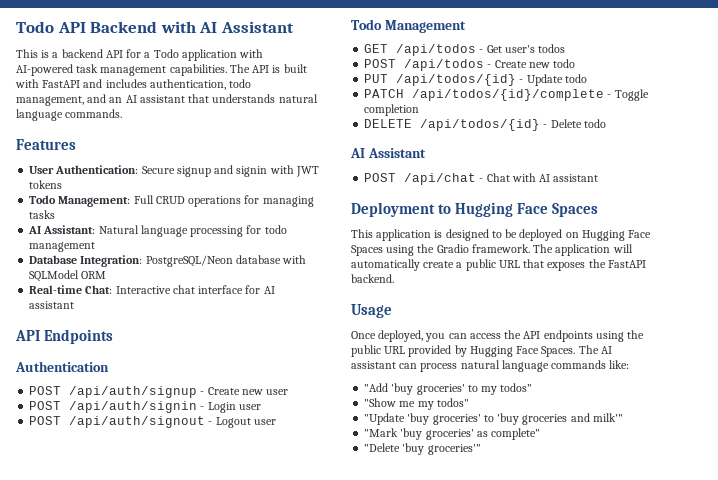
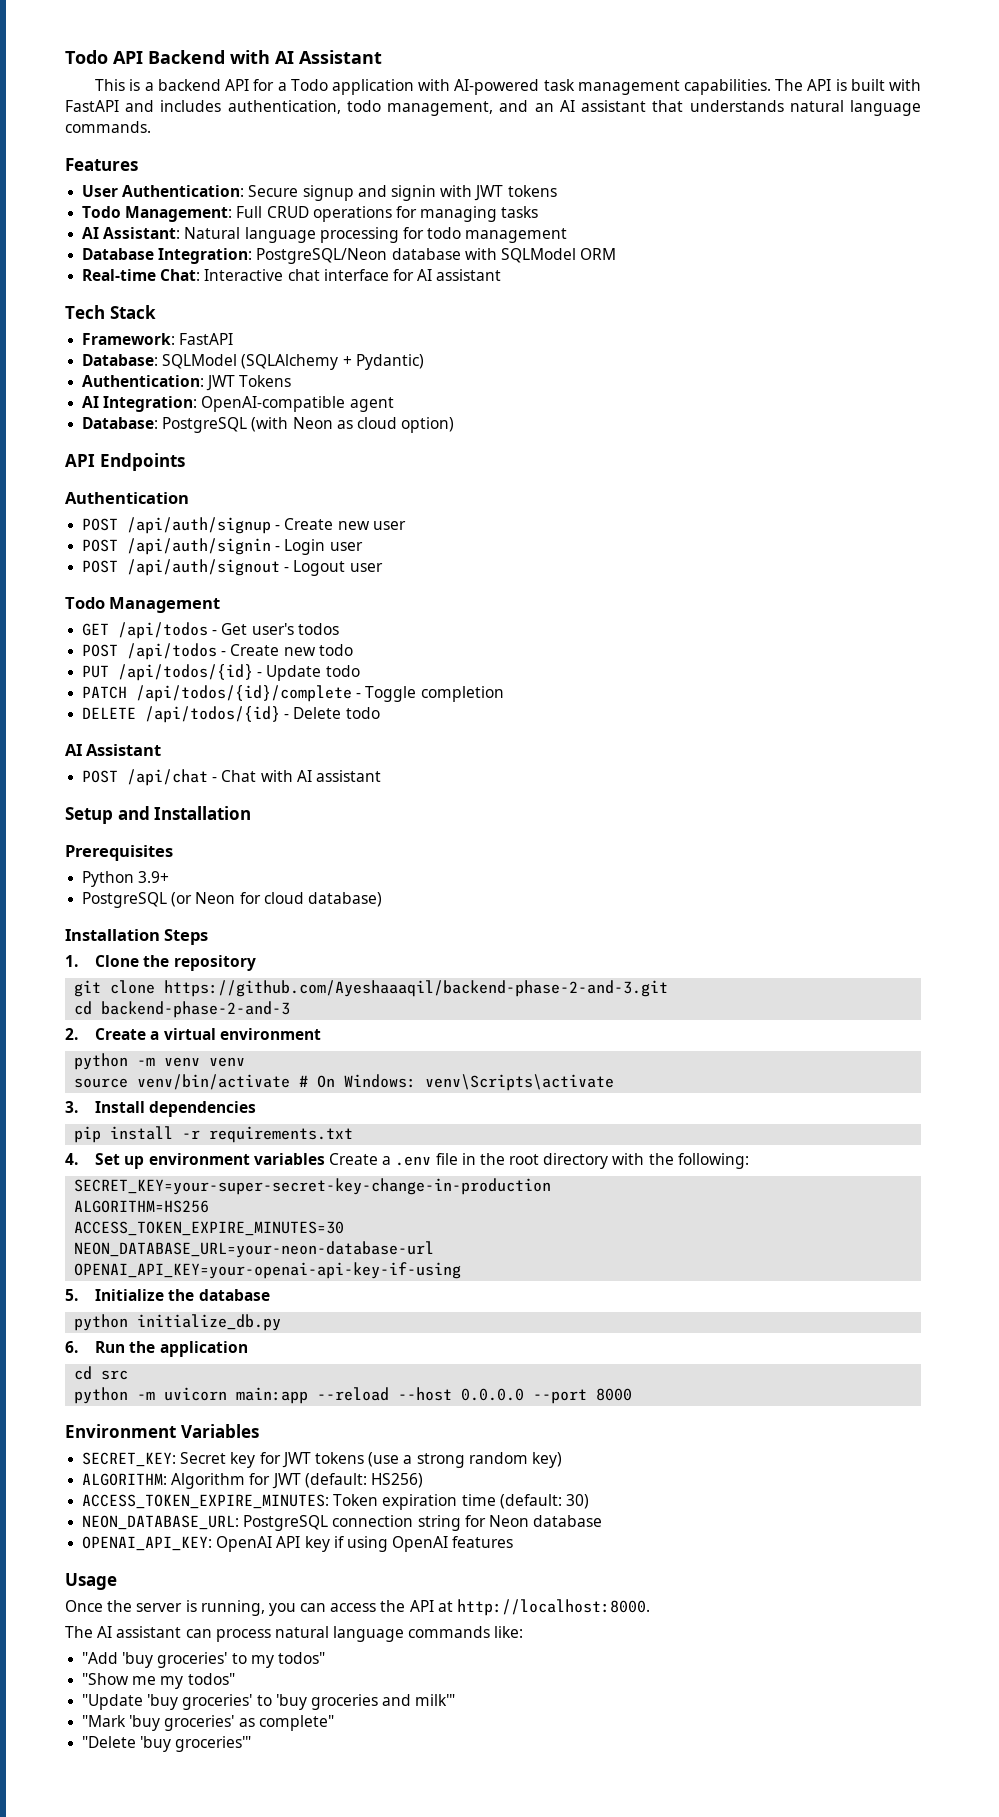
(75, 305) none -> [65,305,156,319] [82,333,234,345] [82,354,424,370] [82,375,292,391] [82,396,394,412] [82,417,455,433] // Tech Stack // Framework: FastAPI // Database: SQLModel (SQLAlchemy + Pydantic) // Authentication: JWT Tokens // AI Integration: OpenAI-compatible agent // Database: PostgreSQL (with Neon as cloud option)
[351,202,599,217] [351,229,652,241] [351,244,633,256] [351,259,646,271] [351,274,394,283] [351,304,392,318] [351,330,424,342] Deployment to Hugging Face Spaces // This application is designed to be deployed on Hugging Face Spaces using the Gradio framework. The application will automatically create a public URL that exposes the FastAPI backend. // Usage // Once deployed, -> [65,806,252,824] [65,845,173,861] [82,871,170,887] [82,892,382,908] [65,929,209,945] [65,955,256,971] [74,980,669,997] [74,1001,291,1018] [65,1028,321,1040] [74,1053,246,1070] [74,1074,615,1091] [65,1101,257,1117] [74,1126,354,1143] [65,1153,749,1169] [74,1178,552,1195] [74,1200,210,1213] [74,1221,345,1236] [74,1241,435,1258] [74,1262,462,1279] [65,1289,270,1301] [74,1314,282,1331] [65,1341,248,1357] [74,1366,129,1380] [74,1387,633,1404] [65,1424,259,1438] [82,1452,562,1468] [82,1473,423,1489] [82,1494,589,1510] [82,1515,603,1531] [82,1536,514,1552] [65,1573,117,1590] [65,1600,265,1616] Setup and Installation // Prerequisites // Python 3.9+ // PostgreSQL (or Neon for cloud database) // Installation Steps // 1. Clone the repository // git clone https://github.com/Ayeshaaaqil/backend-phase-2-and-3.git // cd backend-phase-2-and-3 // 2. Create a virtual environment // python -m venv venv // source venv/bin/activate # On Windows: venv\Scripts\activate // 3. Install dependencies // pip install -r requirements.txt // 4. Set up environment variables Create a .env file in the root directory with the following: // SECRET_KEY=your-super-secret-key-change-in-production // ALGORITHM=HS256 // ACCESS_TOKEN_EXPIRE_MINUTES=30 // NEON_DATABASE_URL=your-neon-database-url // OPENAI_API_KEY=your-openai-api-key-if-using // 5. Initialize the database // python initialize_db.py // 6. Run the application // cd src // python -m uvicorn main:app --reload --host 0.0.0.0 --port 8000 // Environment Variables // SECRET_KEY: Secret key for JWT tokens (use a strong random key) // ALGORITHM: Algorithm for JWT (default: HS256) // ACCESS_TOKEN_EXPIRE_MINUTES: Token expiration time (default: 30) // NEON_DATABASE_URL: PostgreSQL connection string for Neon database // OPENAI_API_KEY: OpenAI API key if using OpenAI features // Usage // Once the server is running,
[543,330,645,342] [351,345,576,357] endpoints using the public URL provided by Hugging Face Spaces. -> [437,1599,651,1616] at http://localhost:8000. //

